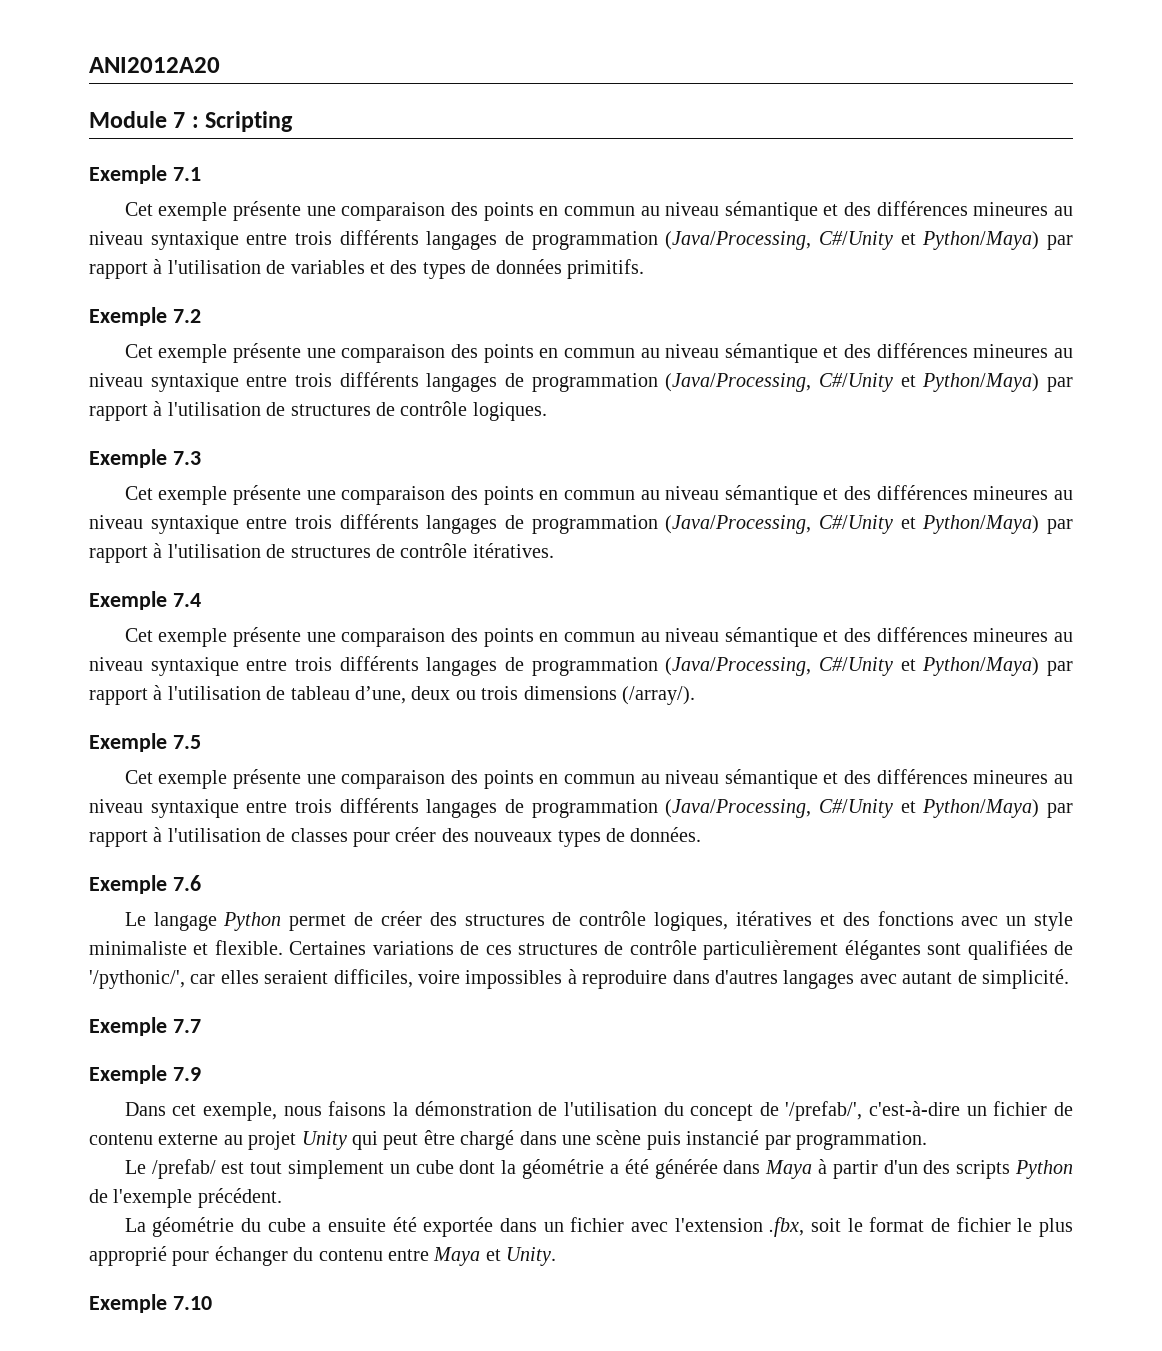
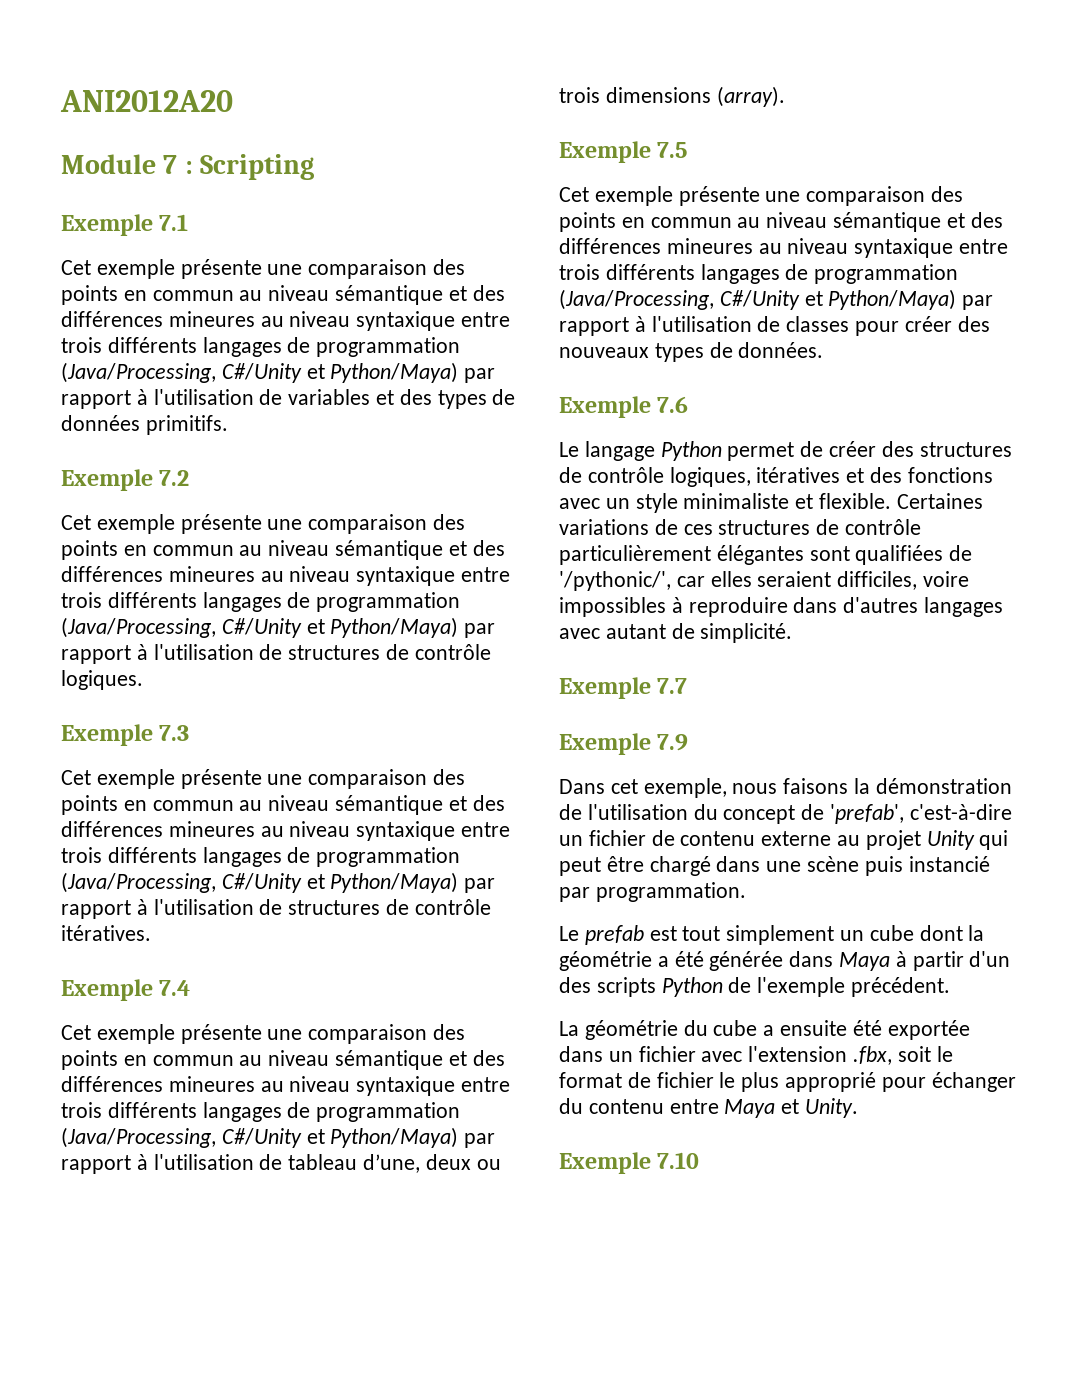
[621,686,695,705] (/array/). -> [716,86,785,107] (array).
[785,1101,863,1121] '/prefab/', -> [830,804,905,824] 'prefab',
[151,1159,216,1179] /prefab/ -> [584,925,644,945] prefab

